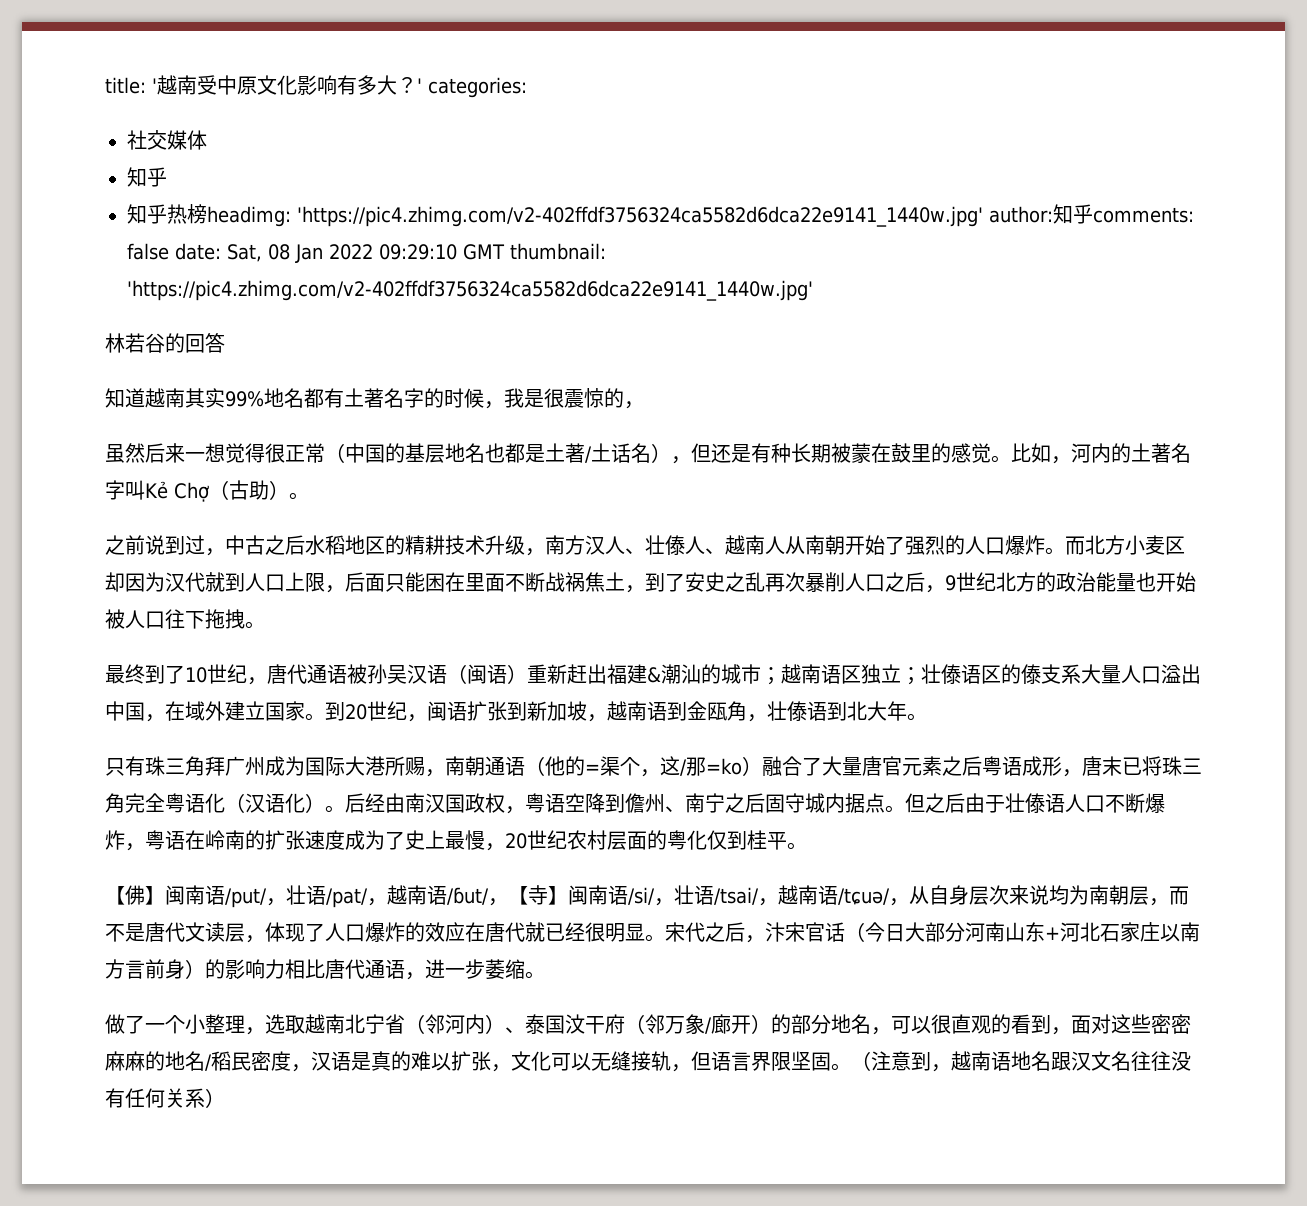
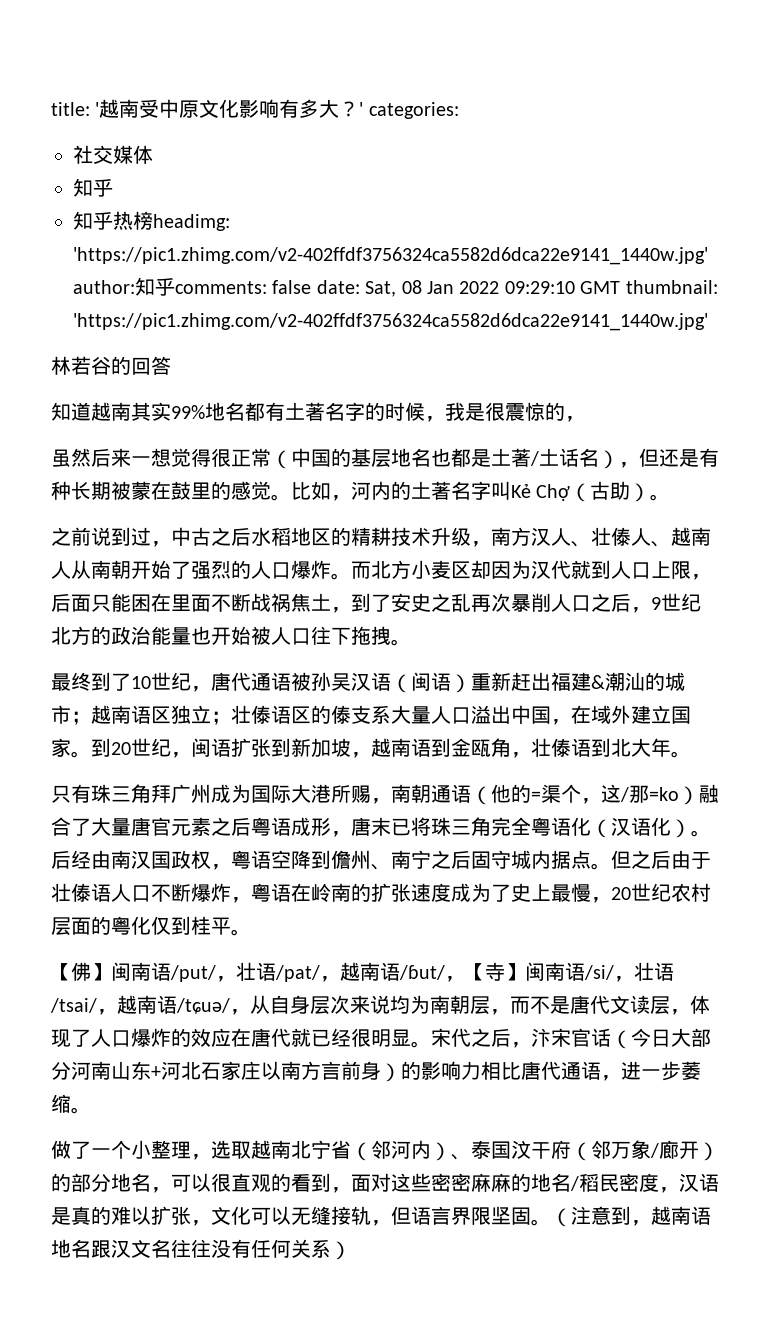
[297,206,983,227] 'https://pic4.zhimg.com/v2-402ffdf3756324ca5582d6dca22e9141_1440w.jpg' -> [73,247,708,265] 'https://pic1.zhimg.com/v2-402ffdf3756324ca5582d6dca22e9141_1440w.jpg'
[127,280,813,301] 'https://pic4.zhimg.com/v2-402ffdf3756324ca5582d6dca22e9141_1440w.jpg' -> [73,313,708,331] 'https://pic1.zhimg.com/v2-402ffdf3756324ca5582d6dca22e9141_1440w.jpg'

